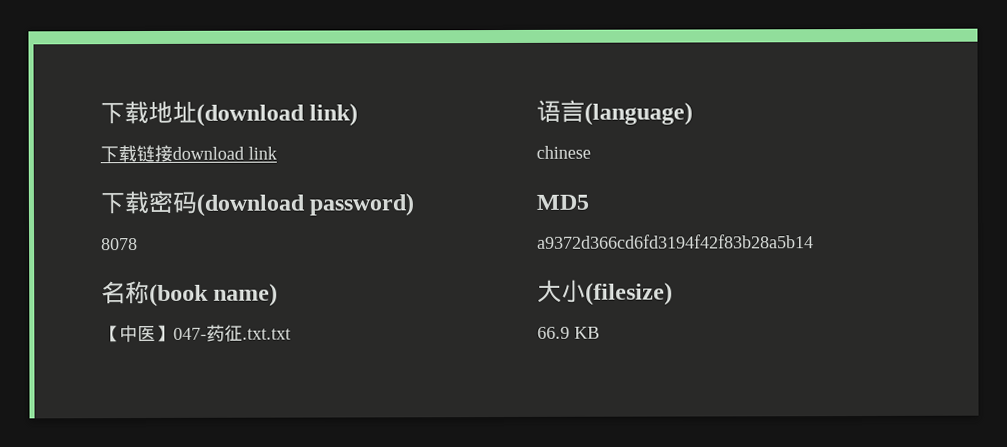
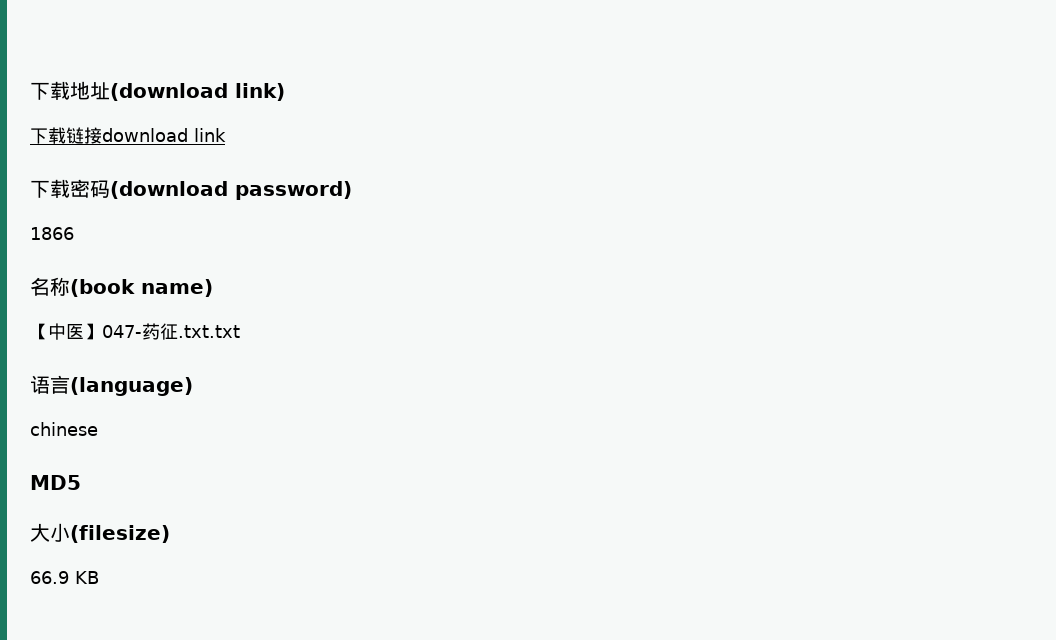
[101,238,138,251] 8078 -> [30,227,74,240] 1866
[537,234,814,249] // a9372d366cd6fd3194f42f83b28a5b14 -> (81, 482) none

